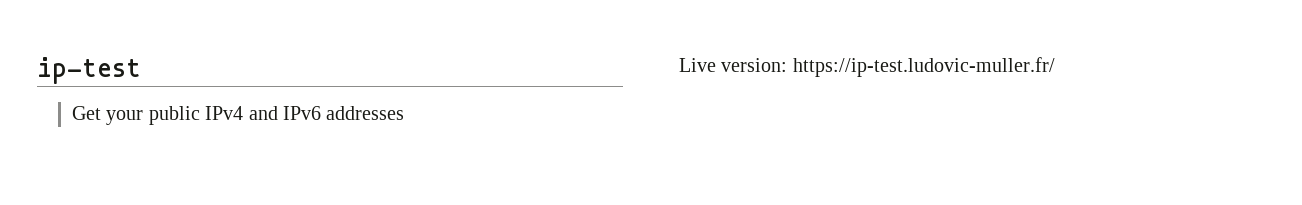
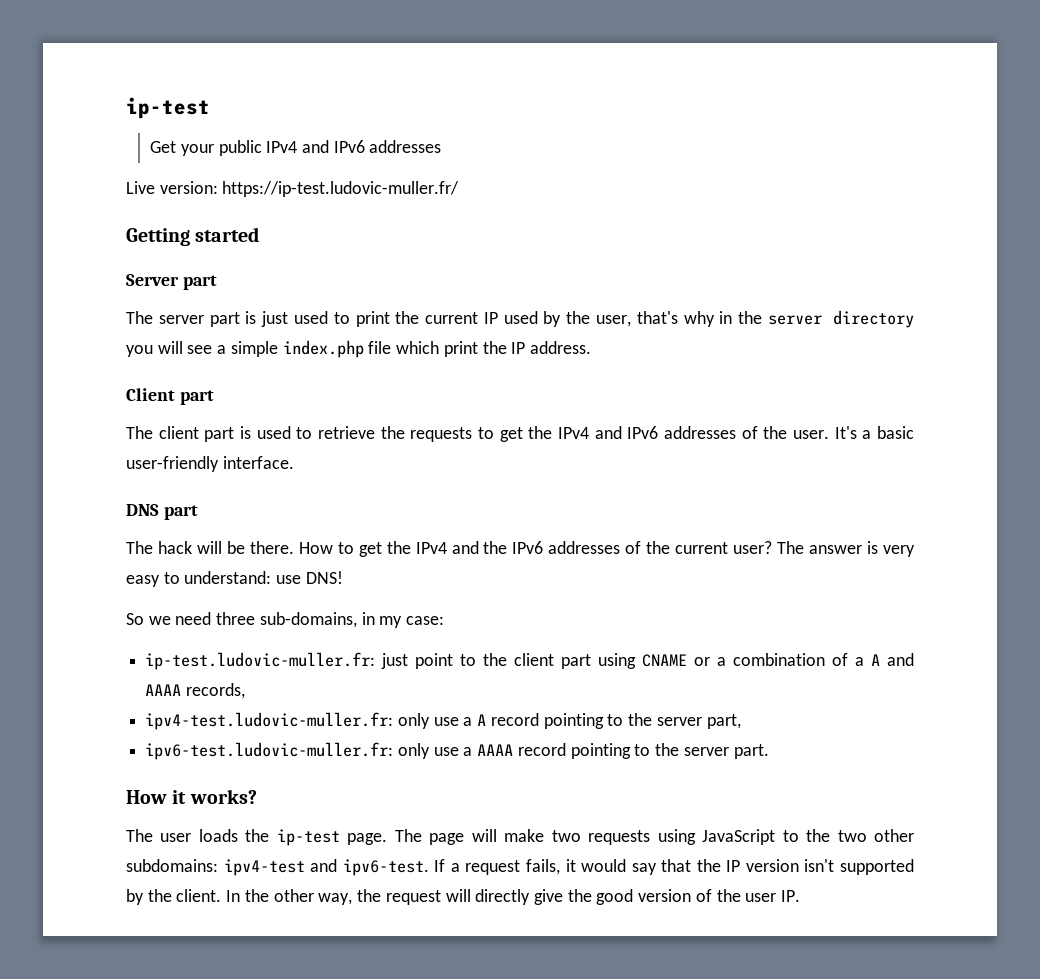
(1055, 67) none -> [126,227,260,246] [126,274,217,290] [126,310,914,328] [126,340,591,358] [126,388,214,405] [126,426,914,442] [126,456,294,472] [126,504,198,520] [126,541,916,557] [126,571,343,587] [126,612,445,628] [145,652,915,670] [145,683,245,699] [145,712,741,730] [145,742,769,760] [126,789,257,804] [126,829,915,846] [126,859,914,876] [126,889,801,905] // Getting started // Server part // The server part is just used to print the current IP used by the user, that's why in the server directory you will see a simple index.php file which print the IP address. // Client part // The client part is used to retrieve the requests to get the IPv4 and IPv6 addresses of the user. It's a basic user-friendly interface. // DNS part // The hack will be there. How to get the IPv4 and the IPv6 addresses of the current user? The answer is very easy to understand: use DNS! // So we need three sub-domains, in my case: // ip-test.ludovic-muller.fr: just point to the client part using CNAME or a combination of a A and AAAA records, // ipv4-test.ludovic-muller.fr: only use a A record pointing to the server part, // ipv6-test.ludovic-muller.fr: only use a AAAA record pointing to the server part. // How it works? // The user loads the ip-test page. The page will make two requests using JavaScript to the two other subdomains: ipv4-test and ipv6-test. If a request fails, it would say that the IP version isn't supported by the client. In the other way, the request will directly give the good version of the user IP.

